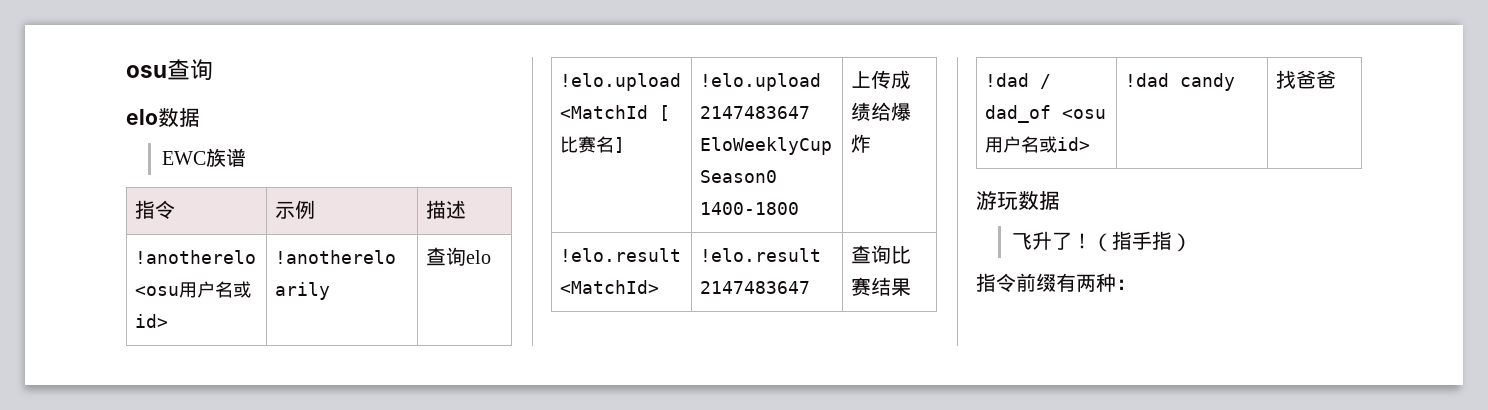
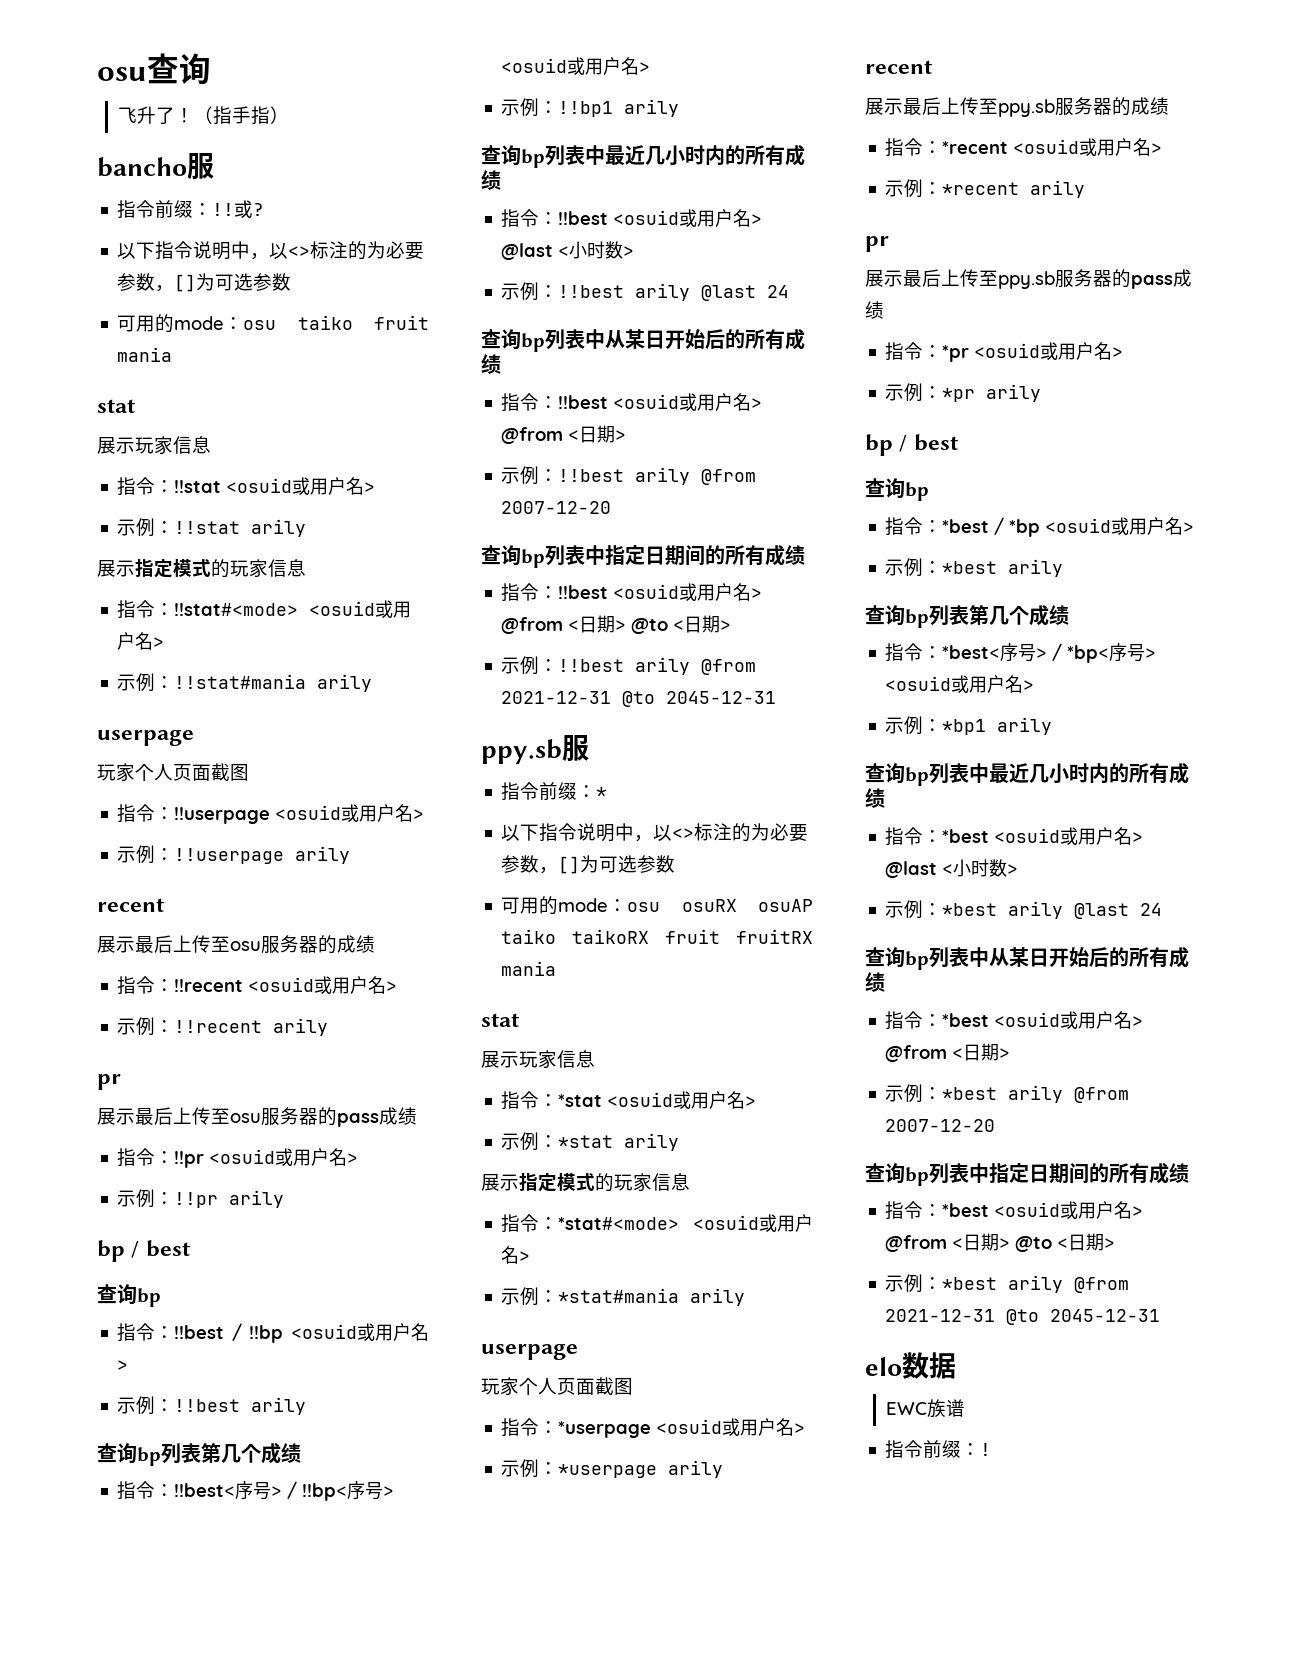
[126,108,200,127] [161,148,246,167] [135,200,176,219] [275,200,316,219] [426,200,467,219] [135,250,257,264] [135,281,252,298] [135,314,169,328] [275,250,397,264] [275,282,331,300] [426,247,492,266] [560,73,682,91] [560,105,671,121] [560,136,626,153] [700,73,822,91] [700,106,811,119] [700,137,833,155] [700,170,778,183] [700,202,800,215] [851,70,912,89] [851,102,912,121] [851,134,872,153] [560,248,682,262] [560,280,660,294] [700,248,822,262] [700,281,811,294] [851,245,912,264] [851,277,912,296] [985,73,1052,89] [985,105,1107,123] [985,136,1091,153] [1125,73,1236,91] [1276,70,1337,89] [976,191,1060,210] // elo数据 // EWC族谱 // 指令 | 示例 | 描述 // !anotherelo <osu用户名或id> | !anotherelo arily | 查询elo // !elo.upload <MatchId [比赛名] | !elo.upload 2147483647 EloWeeklyCup Season0 1400-1800 | 上传成绩给爆炸 // !elo.result <MatchId> | !elo.result 2147483647 | 查询比赛结果 // !dad / dad_of <osu用户名或id> | !dad candy | 找爸爸 // 游玩数据 -> (211, 69) none
[976,273,1136,292] // 指令前缀有两种： -> [97,153,214,180] [117,200,265,219] [117,241,425,260] [117,273,292,292] [117,314,429,333] [117,347,173,362] [97,399,135,413] [97,436,211,455] [117,477,376,496] [117,518,307,537] [97,558,306,578] [117,600,412,619] [117,632,165,650] [117,673,373,692] [97,730,194,746] [97,763,249,782] [117,804,425,824] [117,845,351,864] [97,898,164,912] [97,935,375,954] [117,976,398,995] [117,1017,329,1036] [97,1074,121,1090] [97,1107,417,1127] [117,1148,359,1168] [117,1189,285,1208] [97,1240,190,1262] [97,1284,161,1307] [117,1323,429,1343] [117,1360,129,1371] [117,1396,307,1415] [97,1442,301,1466] [117,1481,395,1501] [501,57,651,75] [501,98,680,117] [481,144,805,168] [481,170,501,190] [501,209,763,228] [501,241,635,261] [501,282,790,301] [481,328,805,352] [481,354,501,374] [501,393,763,412] [501,425,627,445] [501,466,757,485] [501,501,612,514] [481,544,805,568] [501,583,763,602] [501,615,732,635] [501,656,757,675] [501,691,777,707] [481,735,589,764] [501,782,608,801] [501,823,809,842] [501,855,676,874] [501,896,813,915] [501,929,813,944] [501,961,557,976] [481,1013,519,1027] [481,1050,595,1069] [501,1091,757,1110] [501,1132,680,1151] [481,1172,690,1192] [501,1214,813,1233] [501,1246,531,1264] [501,1287,746,1306] [481,1344,578,1360] [481,1377,633,1396] [501,1418,806,1438] [501,1459,724,1478] [865,60,932,74] [865,97,1169,117] [885,138,1163,157] [885,179,1086,198] [865,236,889,252] [865,269,1192,289] [865,301,884,319] [885,342,1124,362] [885,383,1042,402] [865,434,958,456] [865,478,929,501] [885,517,1195,537] [885,558,1064,577] [865,604,1069,628] [885,643,1157,663] [885,675,1035,693] [885,716,1053,735] [865,762,1189,786] [865,788,885,808] [885,827,1144,846] [885,859,1019,879] [885,900,1163,919] [865,946,1189,970] [865,972,885,992] [885,1011,1144,1030] [885,1043,1011,1063] [885,1084,1130,1103] [885,1119,996,1132] [865,1162,1189,1186] [885,1201,1144,1220] [885,1233,1116,1253] [885,1274,1130,1293] [885,1309,1161,1325] [865,1352,956,1379] [885,1399,965,1418] [885,1440,992,1459] // bancho服 // 指令前缀：!!或? // 以下指令说明中，以<>标注的为必要参数，[]为可选参数 // 可用的mode：osu taiko fruit mania // stat // 展示玩家信息 // 指令：!!stat <osuid或用户名> // 示例：!!stat arily // 展示指定模式的玩家信息 // 指令：!!stat#<mode> <osuid或用户名> // 示例：!!stat#mania arily // userpage // 玩家个人页面截图 // 指令：!!userpage <osuid或用户名> // 示例：!!userpage arily // recent // 展示最后上传至osu服务器的成绩 // 指令：!!recent <osuid或用户名> // 示例：!!recent arily // pr // 展示最后上传至osu服务器的pass成绩 // 指令：!!pr <osuid或用户名> // 示例：!!pr arily // bp / best // 查询bp // 指令：!!best / !!bp <osuid或用户名> // 示例：!!best arily // 查询bp列表第几个成绩 // 指令：!!best<序号> / !!bp<序号> <osuid或用户名> // 示例：!!bp1 arily // 查询bp列表中最近几小时内的所有成绩 // 指令：!!best <osuid或用户名> @last <小时数> // 示例：!!best arily @last 24 // 查询bp列表中从某日开始后的所有成绩 // 指令：!!best <osuid或用户名> @from <日期> // 示例：!!best arily @from 2007-12-20 // 查询bp列表中指定日期间的所有成绩 // 指令：!!best <osuid或用户名> @from <日期> @to <日期> // 示例：!!best arily @from 2021-12-31 @to 2045-12-31 // ppy.sb服 // 指令前缀：* // 以下指令说明中，以<>标注的为必要参数，[]为可选参数 // 可用的mode：osu osuRX osuAP taiko taikoRX fruit fruitRX mania // stat // 展示玩家信息 // 指令：*stat <osuid或用户名> // 示例：*stat arily // 展示指定模式的玩家信息 // 指令：*stat#<mode> <osuid或用户名> // 示例：*stat#mania arily // userpage // 玩家个人页面截图 // 指令：*userpage <osuid或用户名> // 示例：*userpage arily // recent // 展示最后上传至ppy.sb服务器的成绩 // 指令：*recent <osuid或用户名> // 示例：*recent arily // pr // 展示最后上传至ppy.sb服务器的pass成绩 // 指令：*pr <osuid或用户名> // 示例：*pr arily // bp / best // 查询bp // 指令：*best / *bp <osuid或用户名> // 示例：*best arily // 查询bp列表第几个成绩 // 指令：*best<序号> / *bp<序号> <osuid或用户名> // 示例：*bp1 arily // 查询bp列表中最近几小时内的所有成绩 // 指令：*best <osuid或用户名> @last <小时数> // 示例：*best arily @last 24 // 查询bp列表中从某日开始后的所有成绩 // 指令：*best <osuid或用户名> @from <日期> // 示例：*best arily @from 2007-12-20 // 查询bp列表中指定日期间的所有成绩 // 指令：*best <osuid或用户名> @from <日期> @to <日期> // 示例：*best arily @from 2021-12-31 @to 2045-12-31 // elo数据 // EWC族谱 // 指令前缀：!

